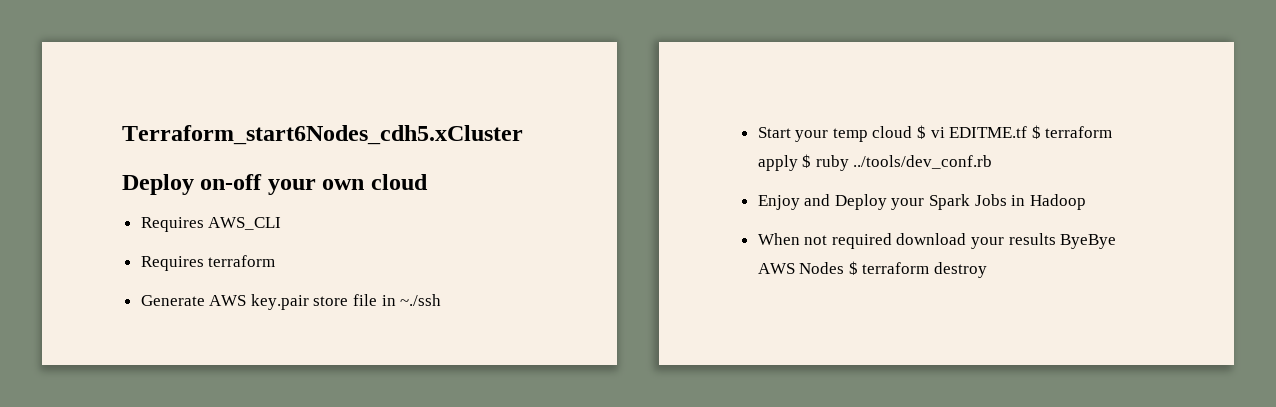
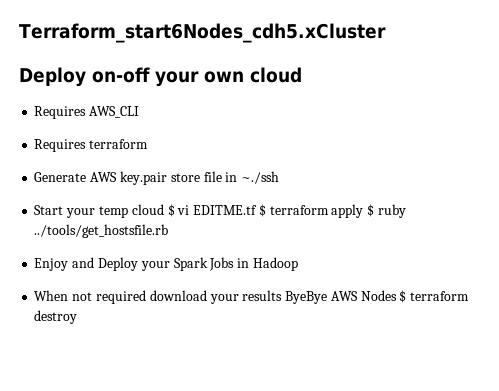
[853,155,993,169] ../tools/dev_conf.rb -> [34,224,169,238] ../tools/get_hostsfile.rb

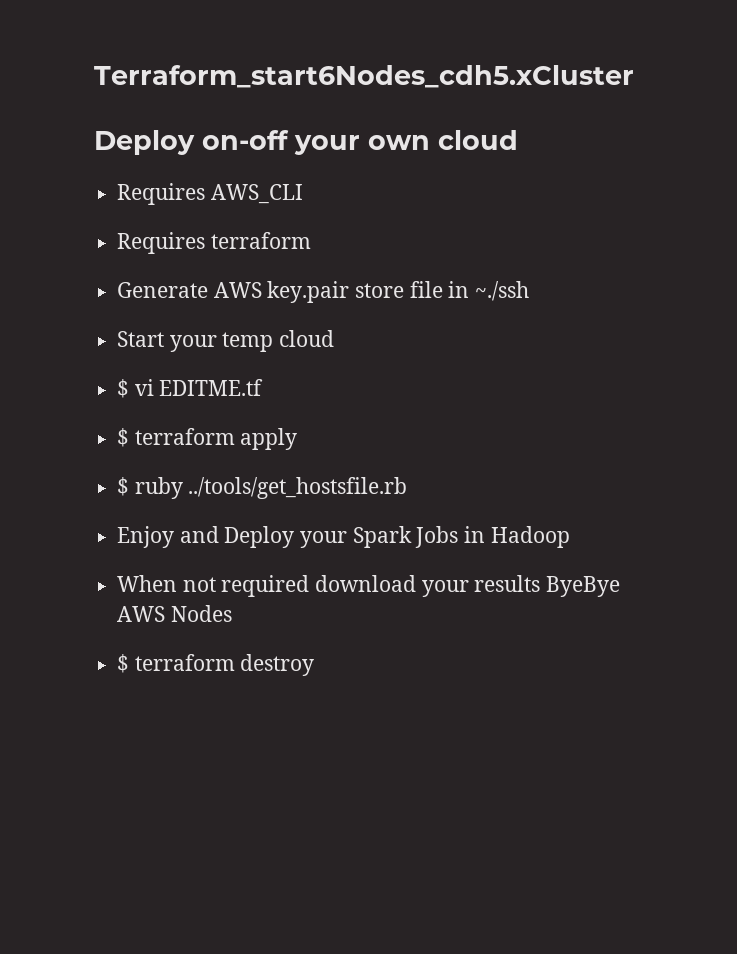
(164, 209) none -> (335, 338) //
(258, 210) none -> (264, 387) //
(364, 211) none -> (298, 439) //
(397, 295) none -> (232, 613) //

